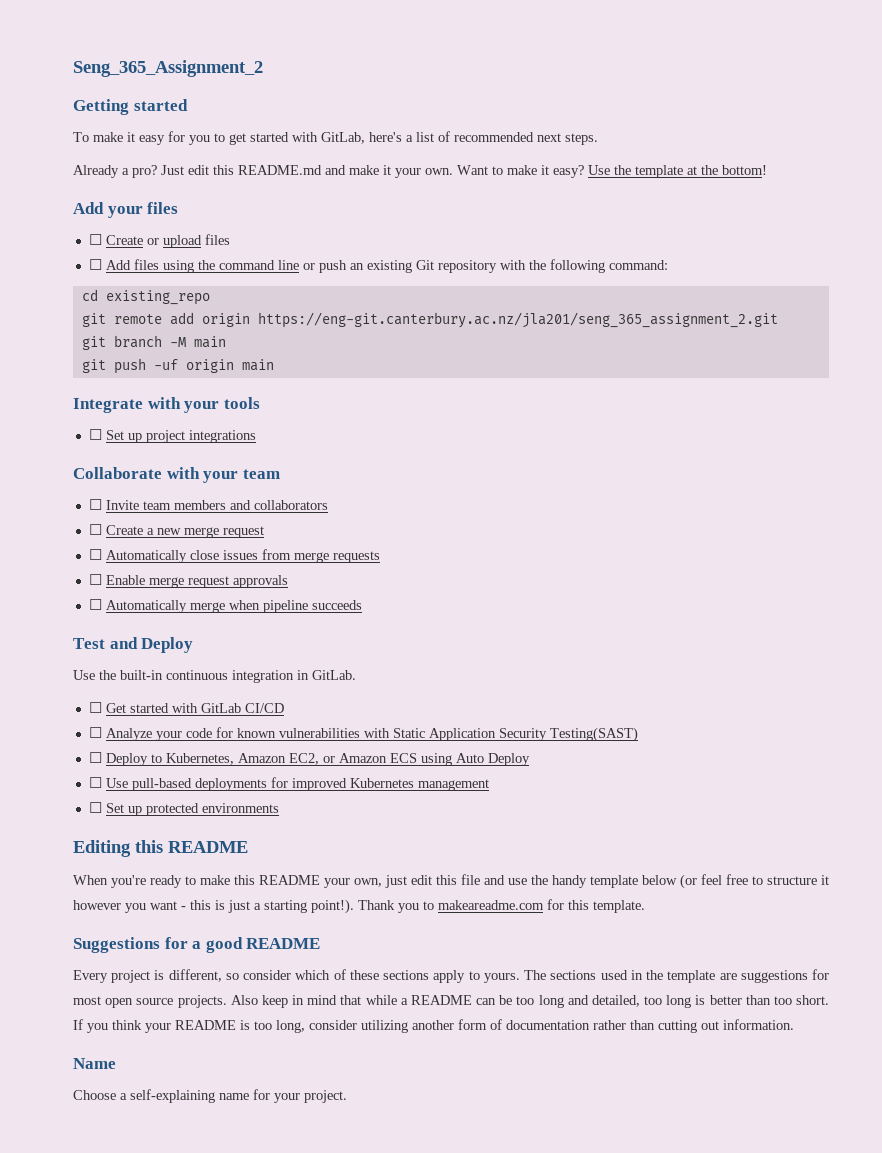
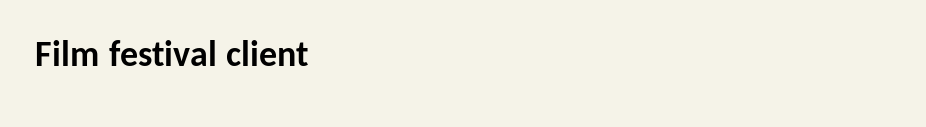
[73,60,263,77] [73,99,188,115] [73,131,598,145] [73,165,767,178] [73,202,179,218] [88,234,230,248] [88,259,668,273] [81,289,210,305] [81,312,778,328] [81,335,226,350] [81,358,274,374] [73,397,260,413] [88,429,256,443] [73,467,280,483] [88,499,328,510] [88,524,264,538] [88,549,380,563] [88,574,288,588] [88,599,362,613] [73,637,194,653] [73,670,356,683] [88,702,284,713] [88,727,638,742] [88,752,530,766] [88,777,489,791] [88,802,279,816] [73,840,248,857] [73,874,829,889] [73,899,645,914] [73,937,321,953] [73,969,829,983] [73,995,829,1008] [73,1019,794,1033] [73,1058,116,1069] [73,1089,347,1103] Seng_365_Assignment_2 // Getting started // To make it easy for you to get started with GitLab, here's a list of recommended next steps. // Already a pro? Just edit this README.md and make it your own. Want to make it easy? Use the template at the bottom! // Add your files // ☐ Create or upload files // ☐ Add files using the command line or push an existing Git repository with the following command: // cd existing_repo // git remote add origin https://eng-git.canterbury.ac.nz/jla201/seng_365_assignment_2.git // git branch -M main // git push -uf origin main // Integrate with your tools // ☐ Set up project integrations // Collaborate with your team // ☐ Invite team members and collaborators // ☐ Create a new merge request // ☐ Automatically close issues from merge requests // ☐ Enable merge request approvals // ☐ Automatically merge when pipeline succeeds // Test and Deploy // Use the built-in continuous integration in GitLab. // ☐ Get started with GitLab CI/CD // ☐ Analyze your code for known vulnerabilities with Static Application Security Testing(SAST) // ☐ Deploy to Kubernetes, Amazon EC2, or Amazon ECS using Auto Deploy // ☐ Use pull-based deployments for improved Kubernetes management // ☐ Set up protected environments // Editing this README // When you're ready to make this README your own, just edit this file and use the handy template below (or feel free to structure it however you want - this is just a starting point!). Thank you to makeareadme.com for this template. // Suggestions for a good README // Every project is different, so consider which of these sections apply to yours. The sections used in the template are suggestions for most open source projects. Also keep in mind that while a README can be too long and detailed, too long is better than too short. If you think your README is too long, consider utilizing another form of documentation rather than cutting out information. // Name // Choose a self-explaining name for your project. -> [35,40,309,66] Film festival client

